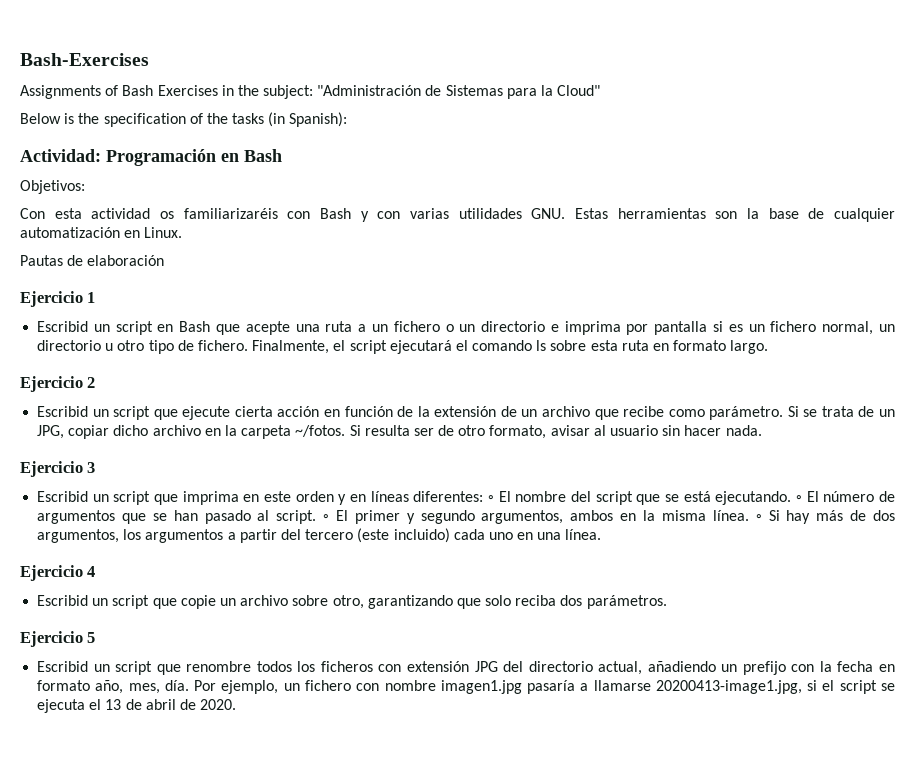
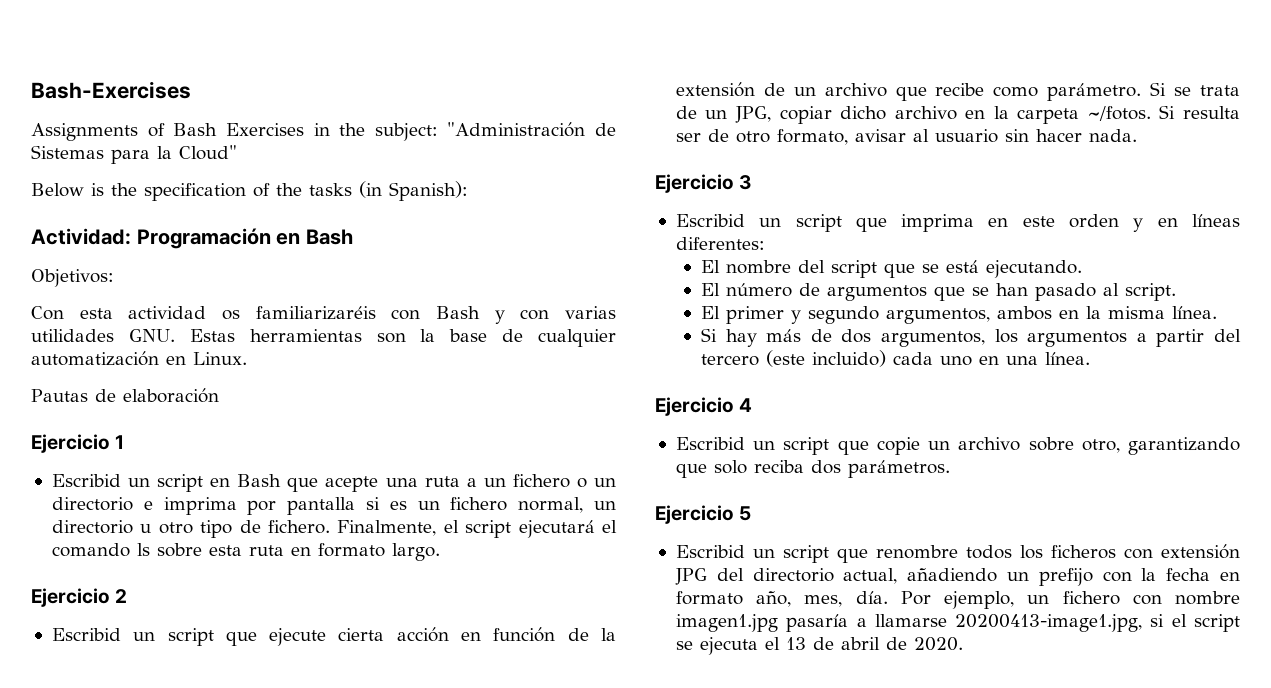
[488,495,495,502] ◦ -> (765, 243) //
[796,495,803,502] ◦ -> (1082, 269) //
[323,514,330,521] ◦ -> (1176, 292) //
[755,514,762,521] ◦ -> (1217, 312) //

